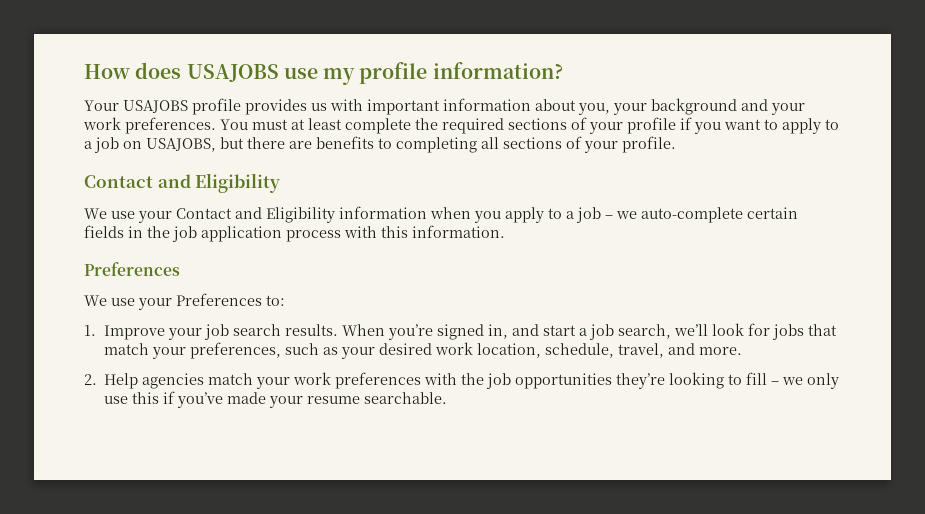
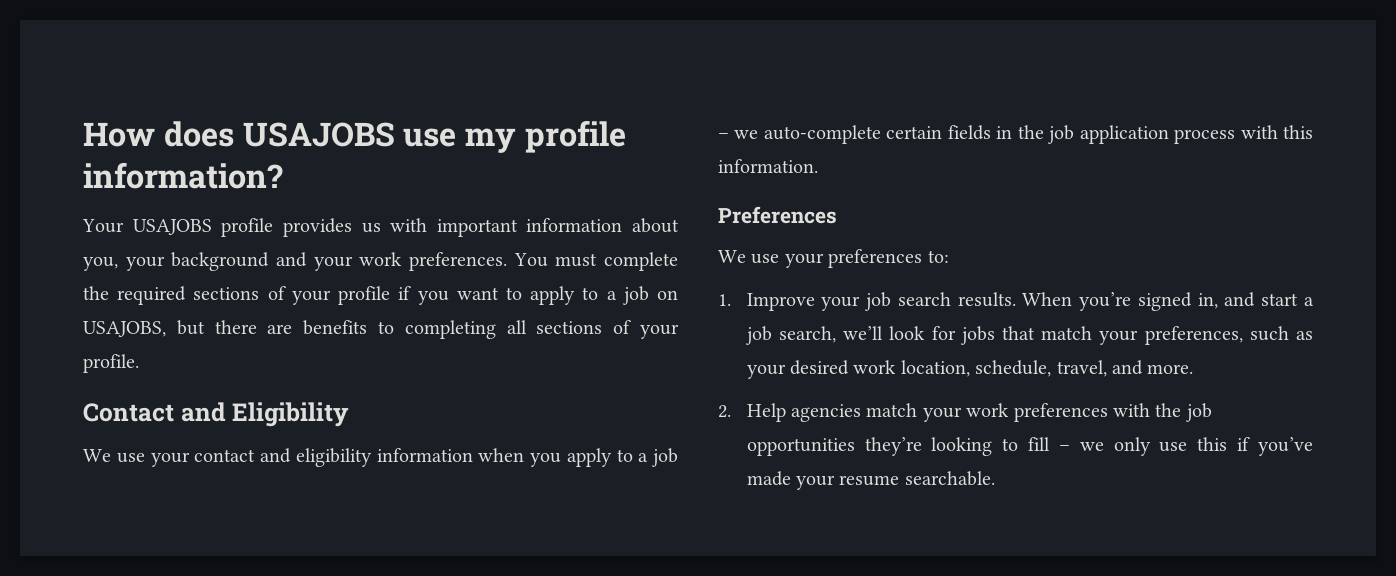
[291,118,342,130] at least -> (598, 260) none
[176,207,335,223] Contact and Eligibility -> [194,448,372,467] contact and eligibility
[176,293,262,306] Preferences -> [828,249,923,268] preferences

